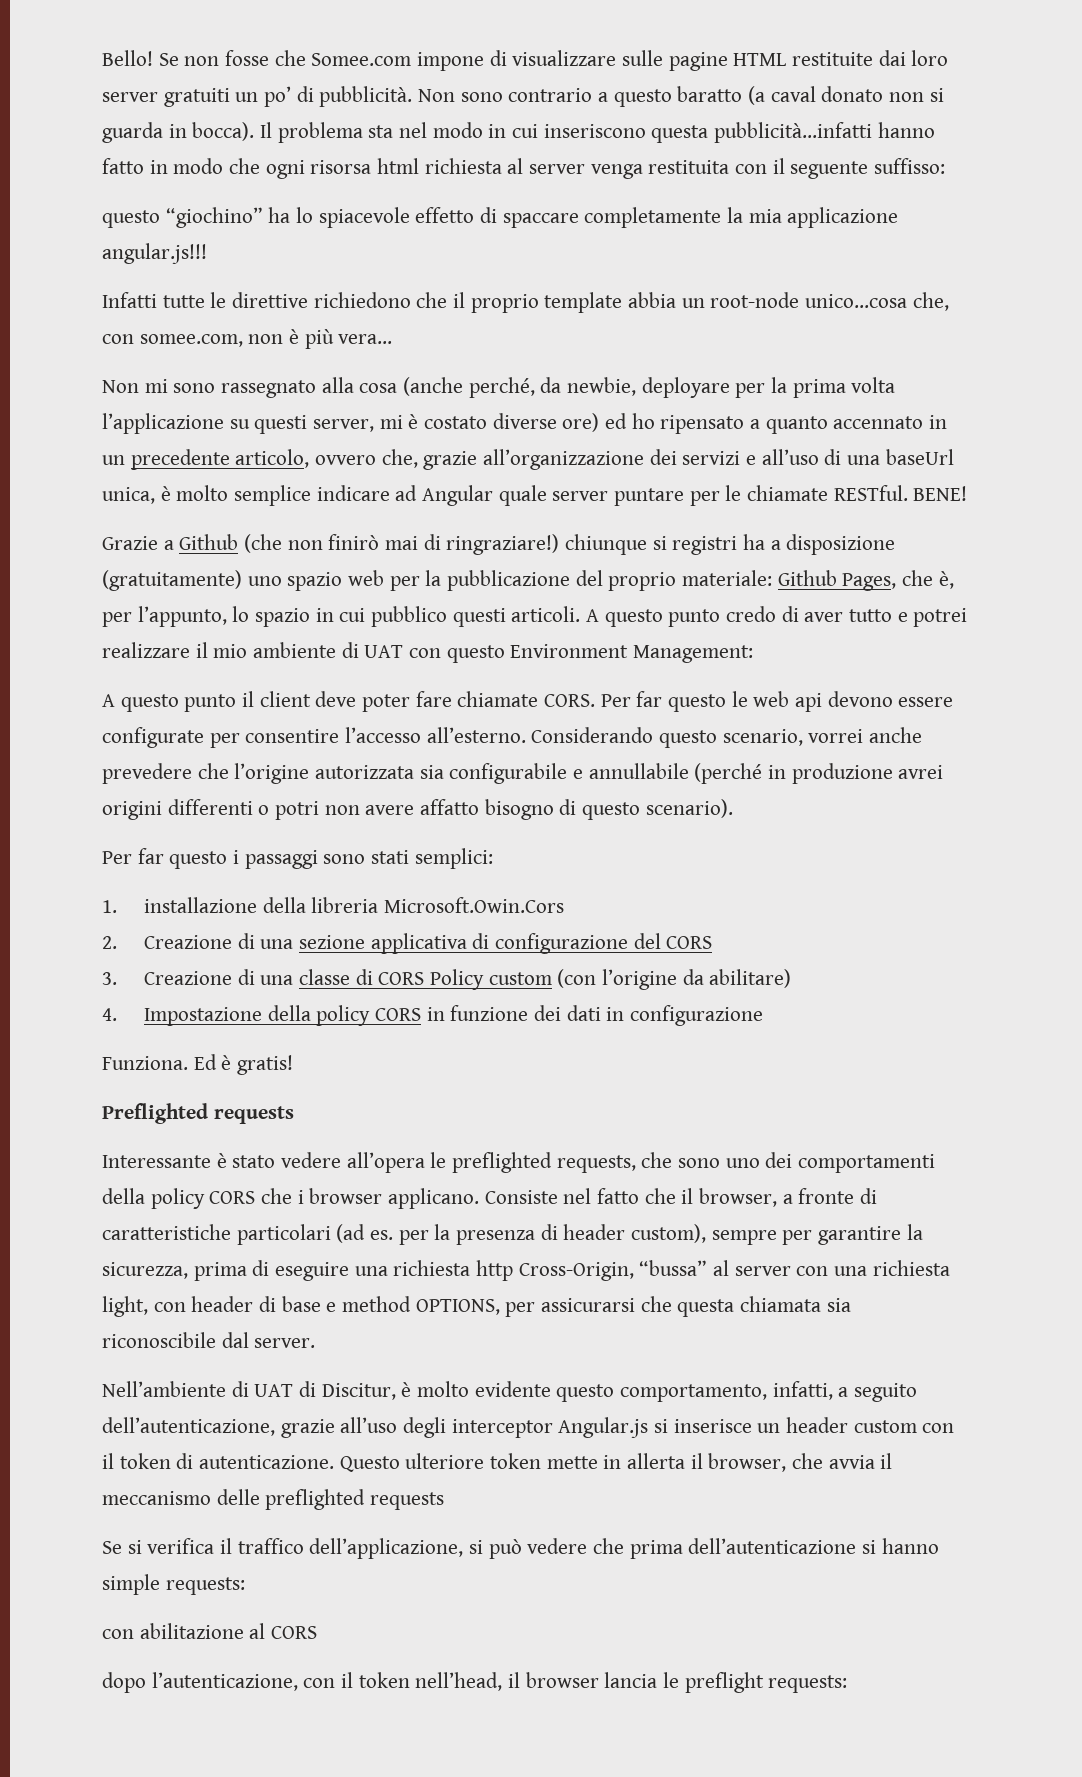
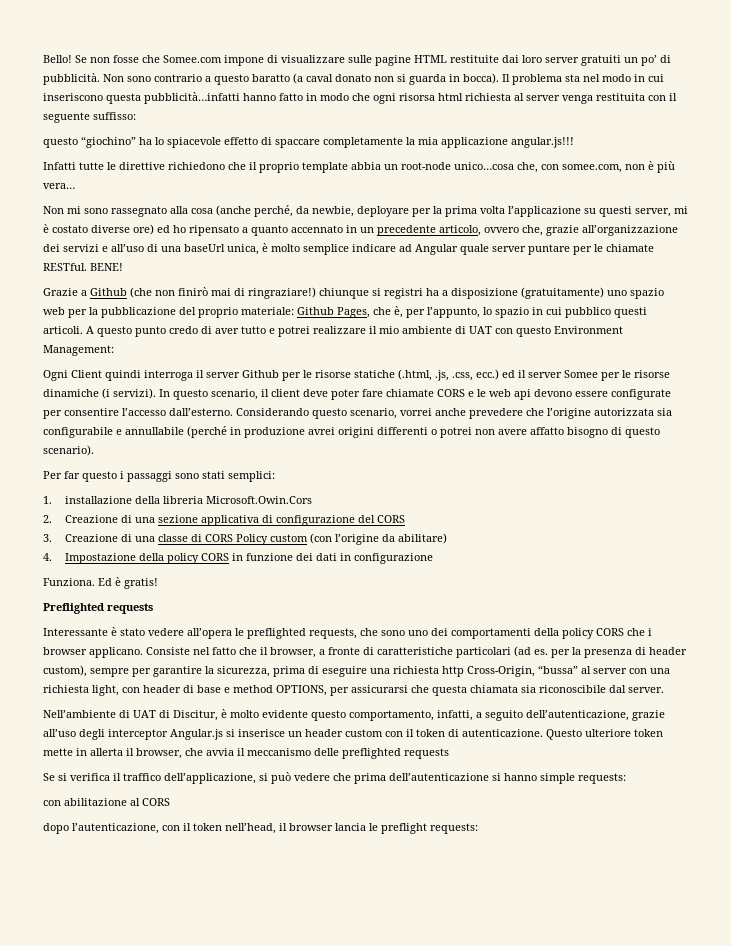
[102,694,237,712] A questo punto -> [43,369,670,381] [43,388,258,400] Ogni Client quindi interroga il server Github per le risorse statiche (.html, .js, .css, ecc.) ed il server Somee per le risorse dinamiche (i servizi). In questo scenario,
[544,691,727,712] CORS. Per far questo -> [437,389,474,397] CORS e
[426,727,526,743] all’esterno. -> [169,408,233,416] dall’esterno.
[275,801,320,820] potri -> [440,427,472,438] potrei

